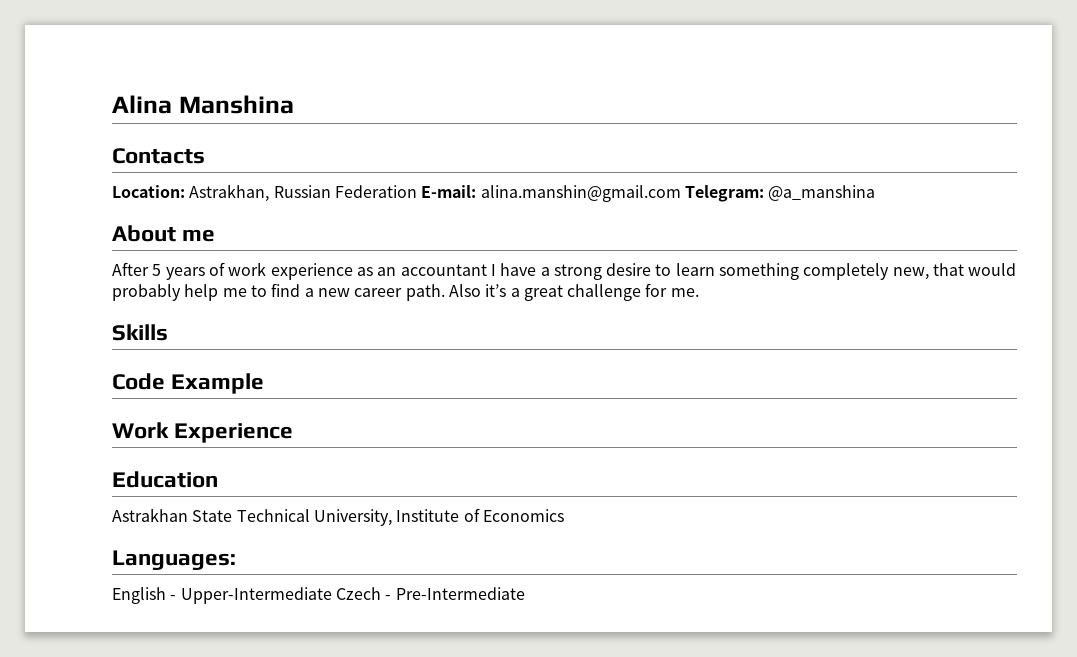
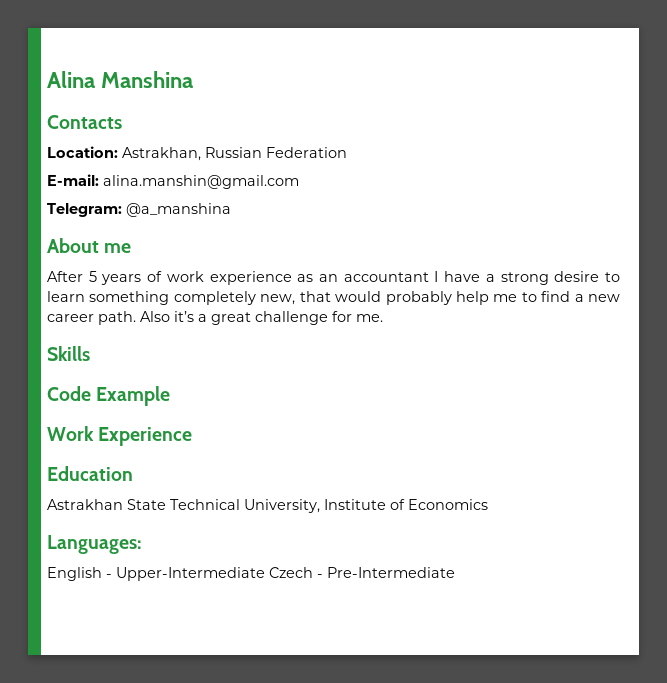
(417, 191) none -> (347, 152) //
(681, 193) none -> (299, 182) //

